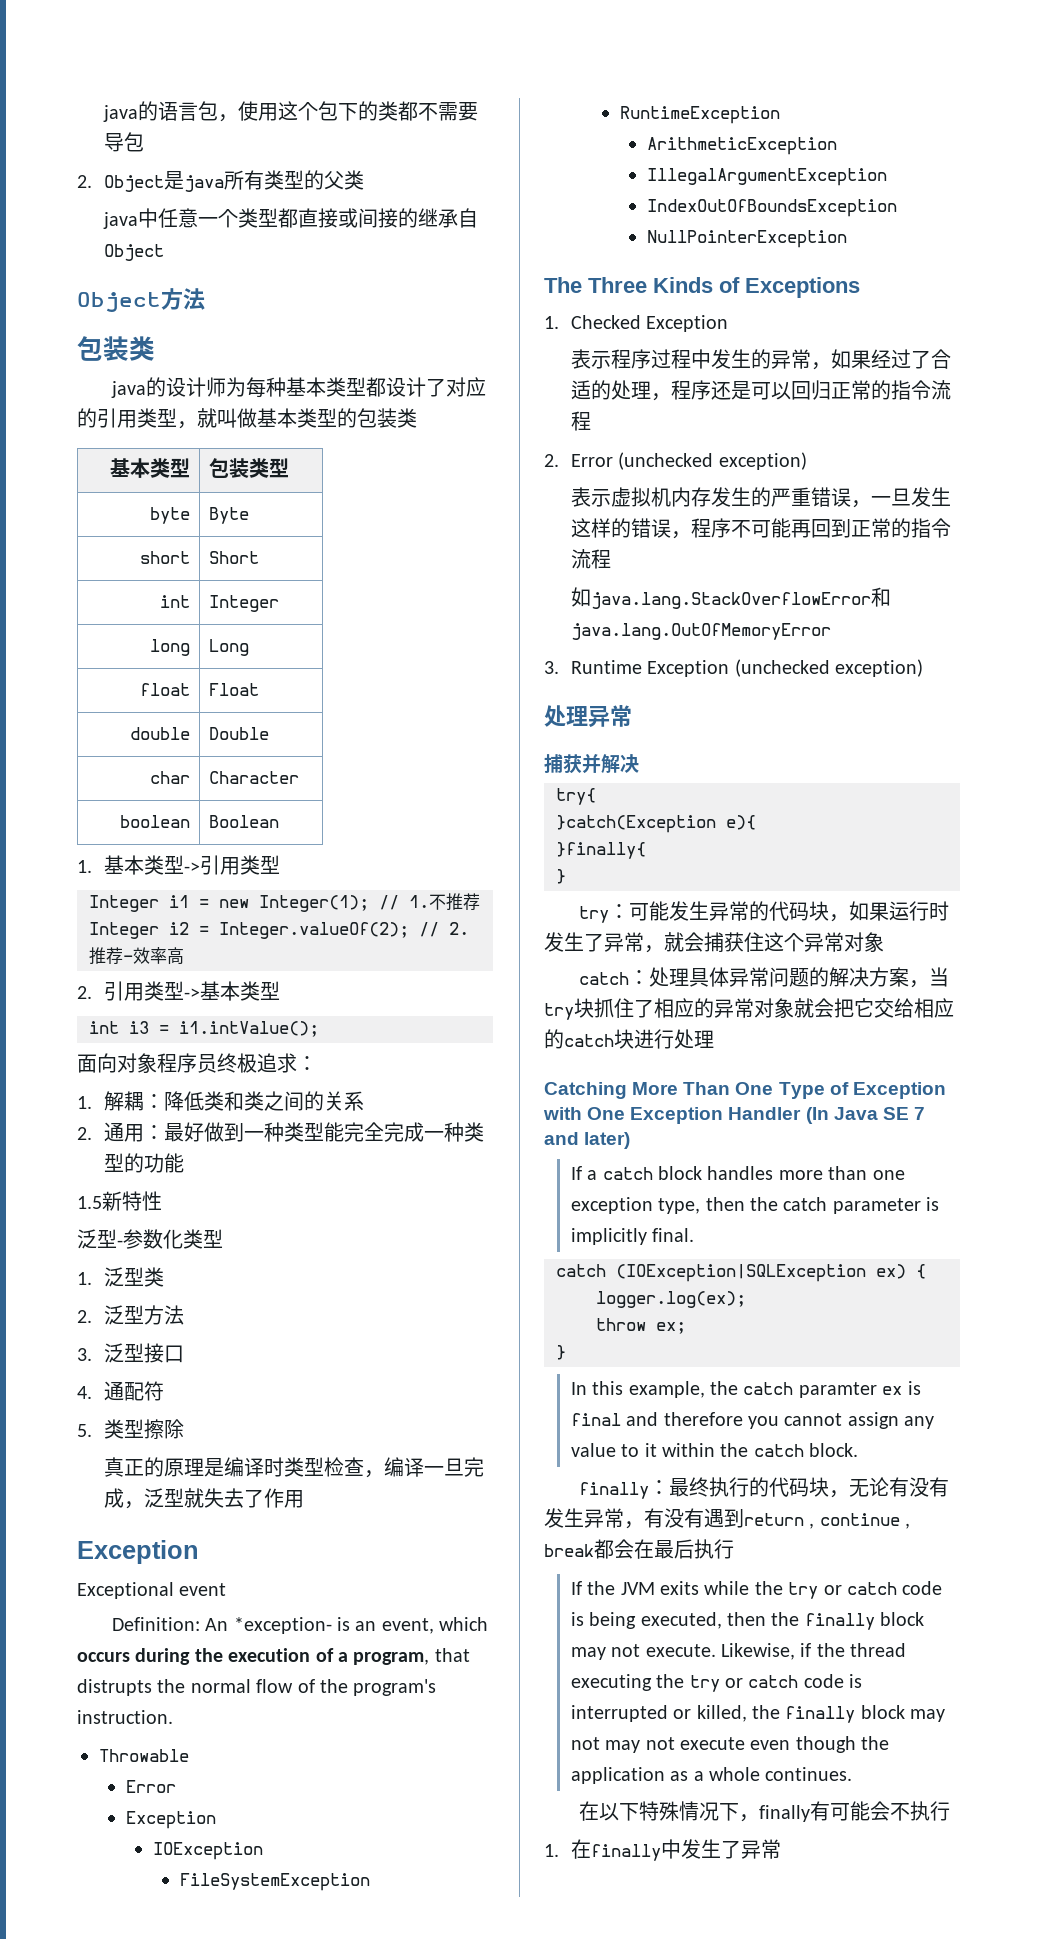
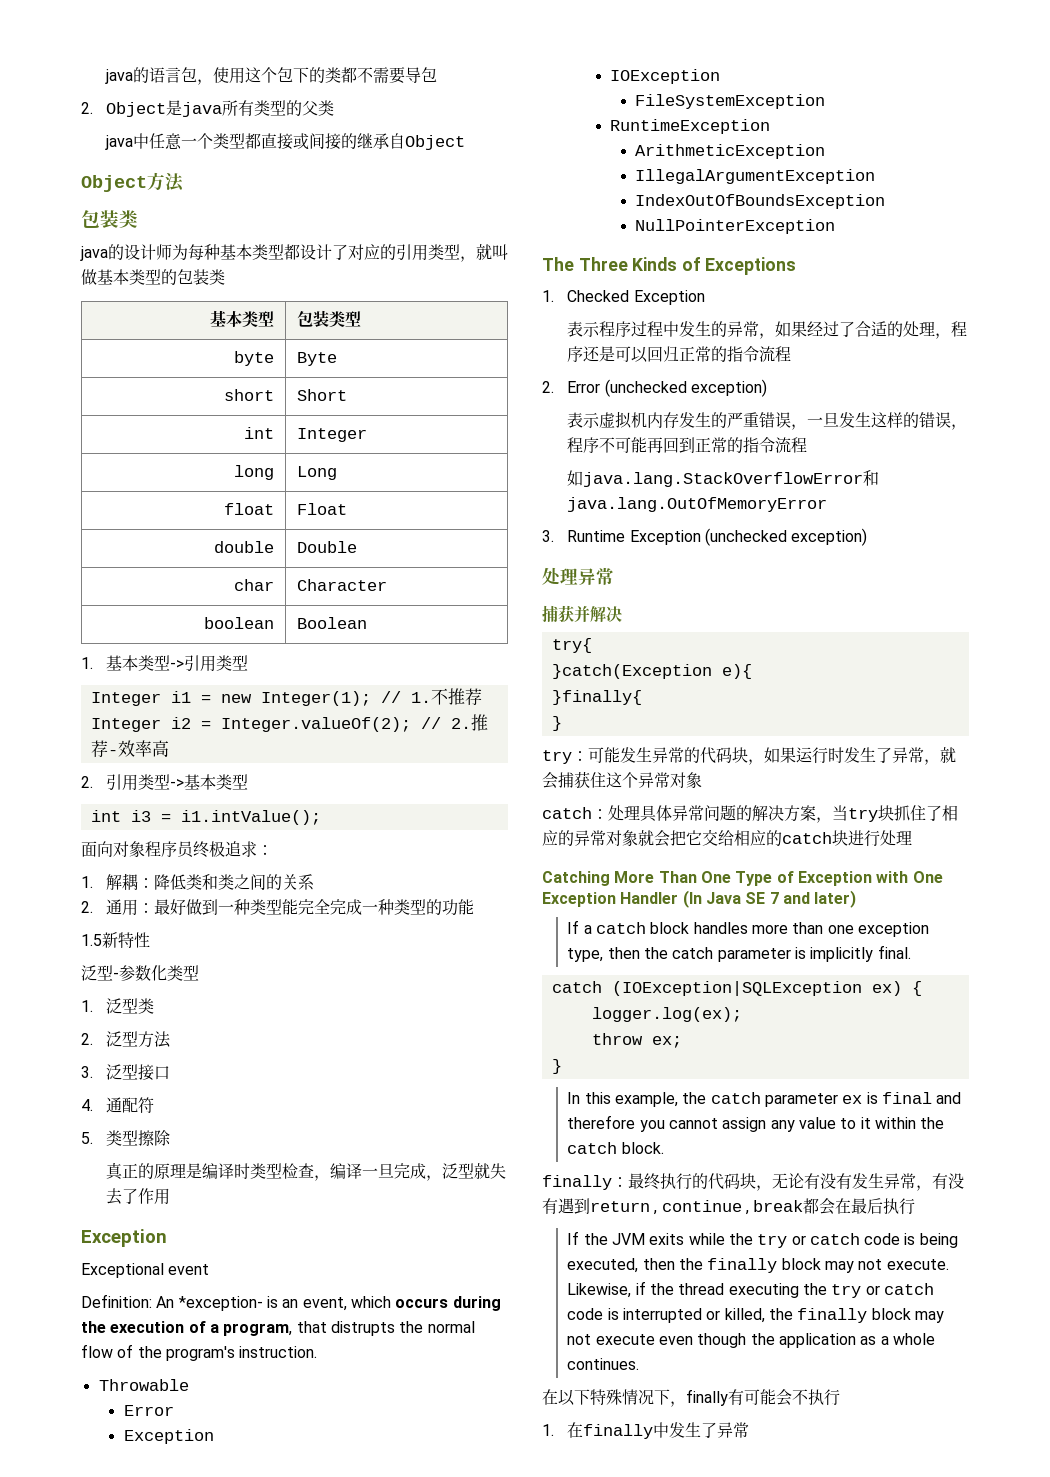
[798,1382,877,1398] paramter -> [764,1093,838,1107] parameter
[605,1737,675,1753] may not -> (592, 1339) none

